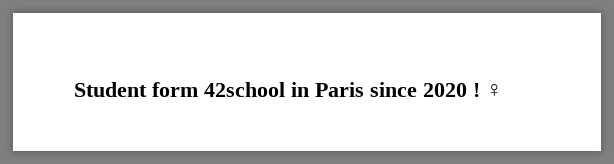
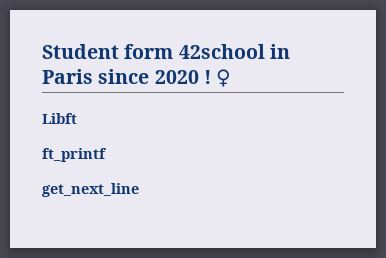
(503, 90) none -> [42,113,77,124] [42,148,106,162] [42,183,139,197] // Libft // ft_printf // get_next_line

